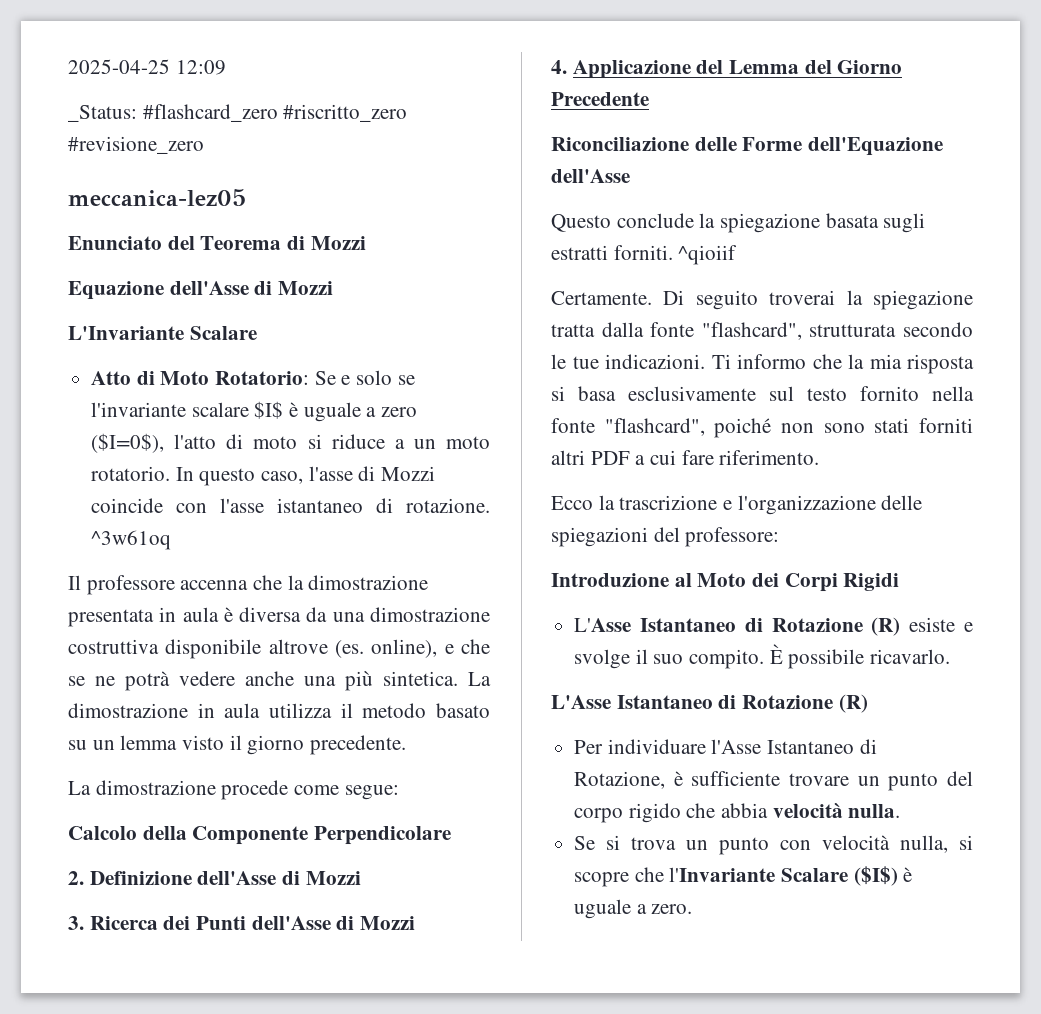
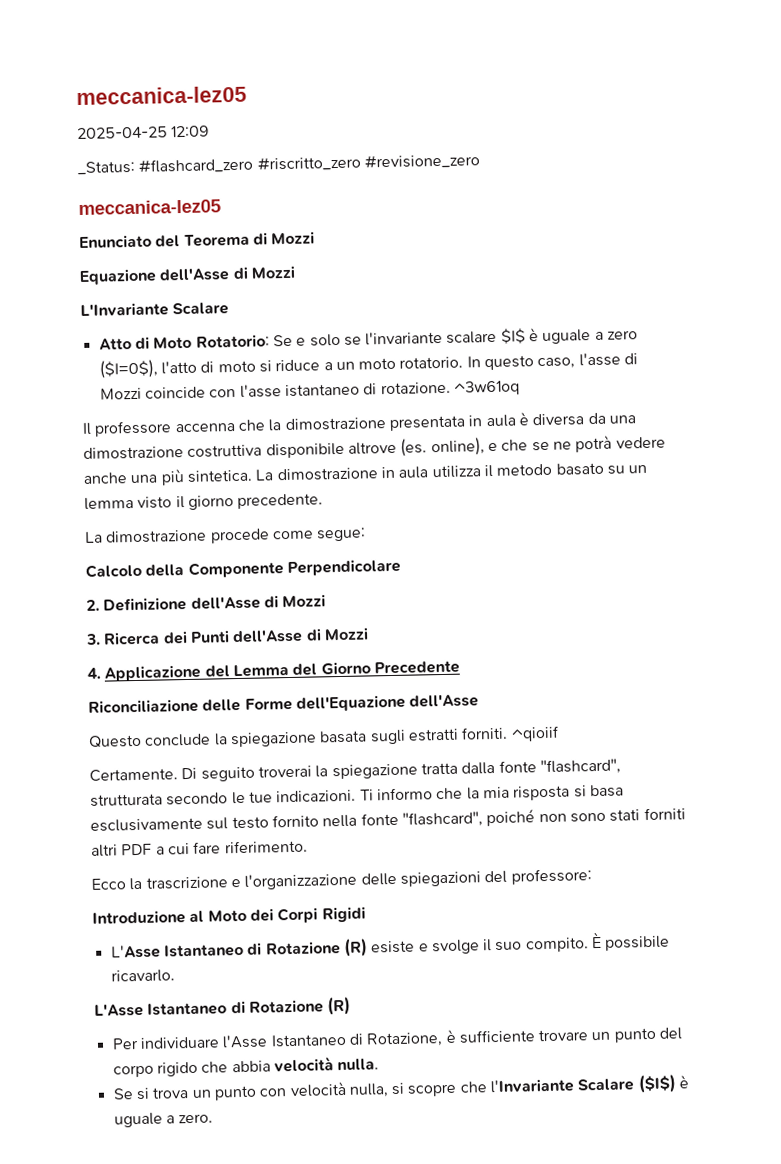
(68, 66) none -> [76,85,247,106] meccanica-lez05 //

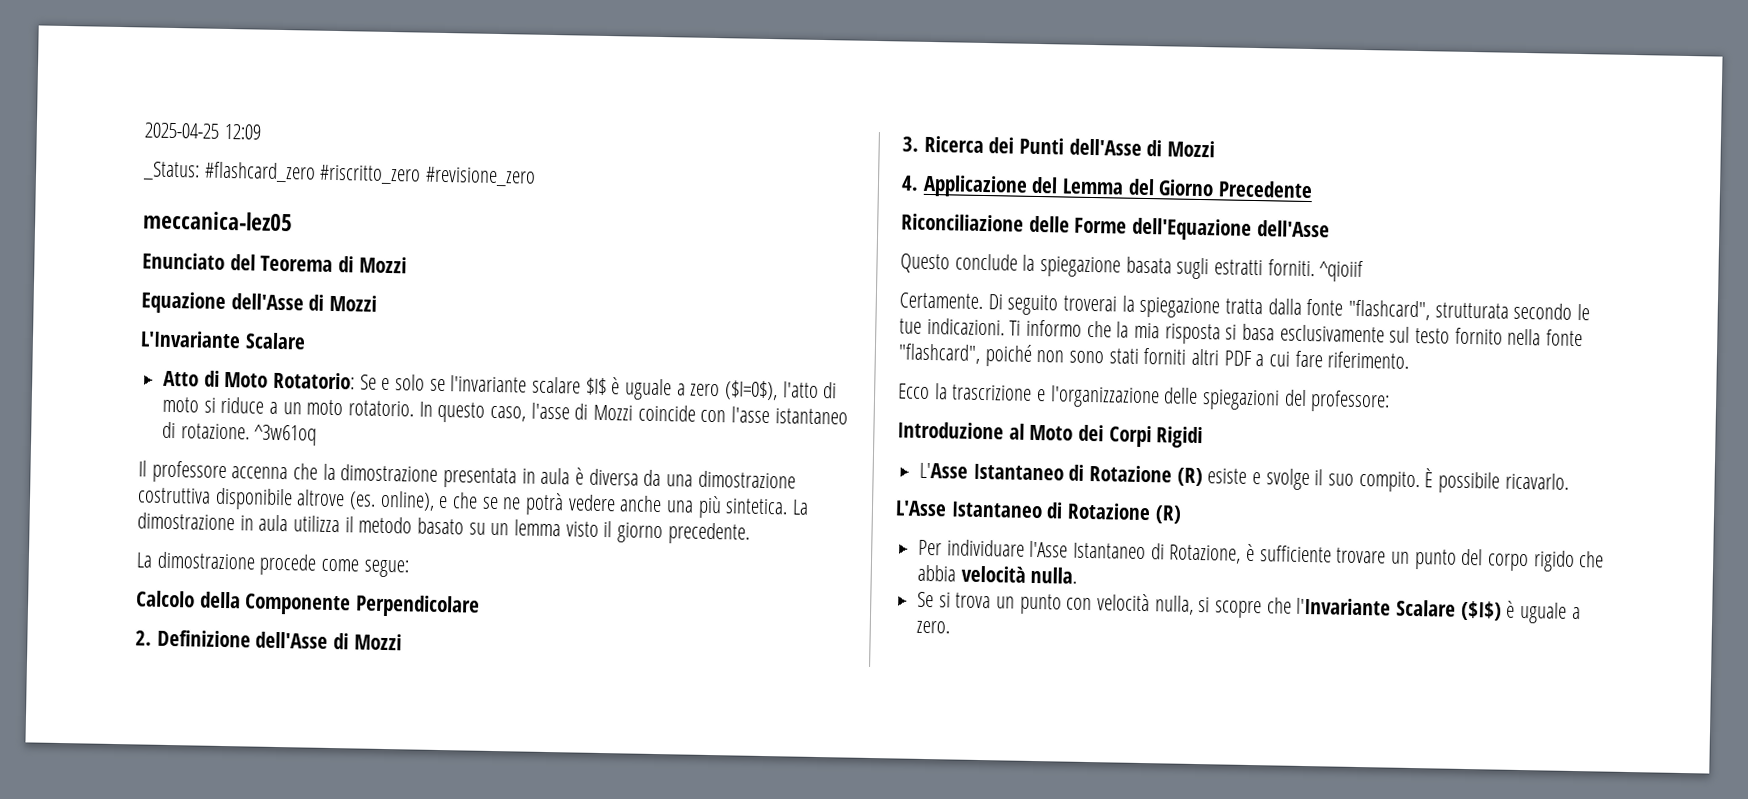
[76,85,247,106] meccanica-lez05 // -> (144, 130) none

